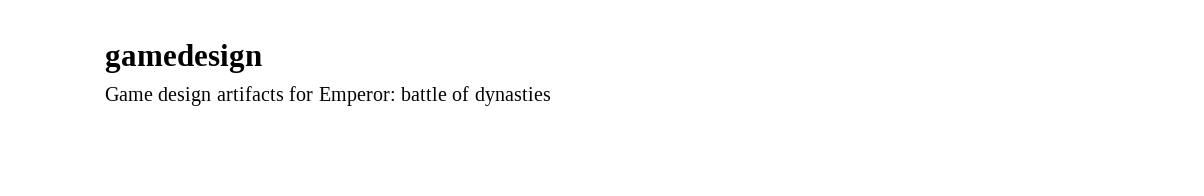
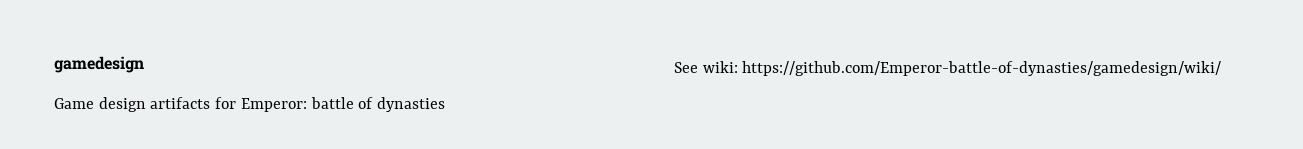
(551, 96) none -> [674,61,1222,76] // See wiki: https://github.com/Emperor-battle-of-dynasties/gamedesign/wiki/

